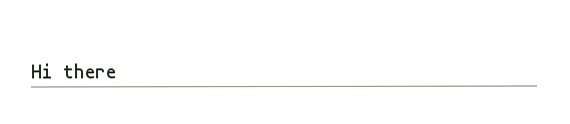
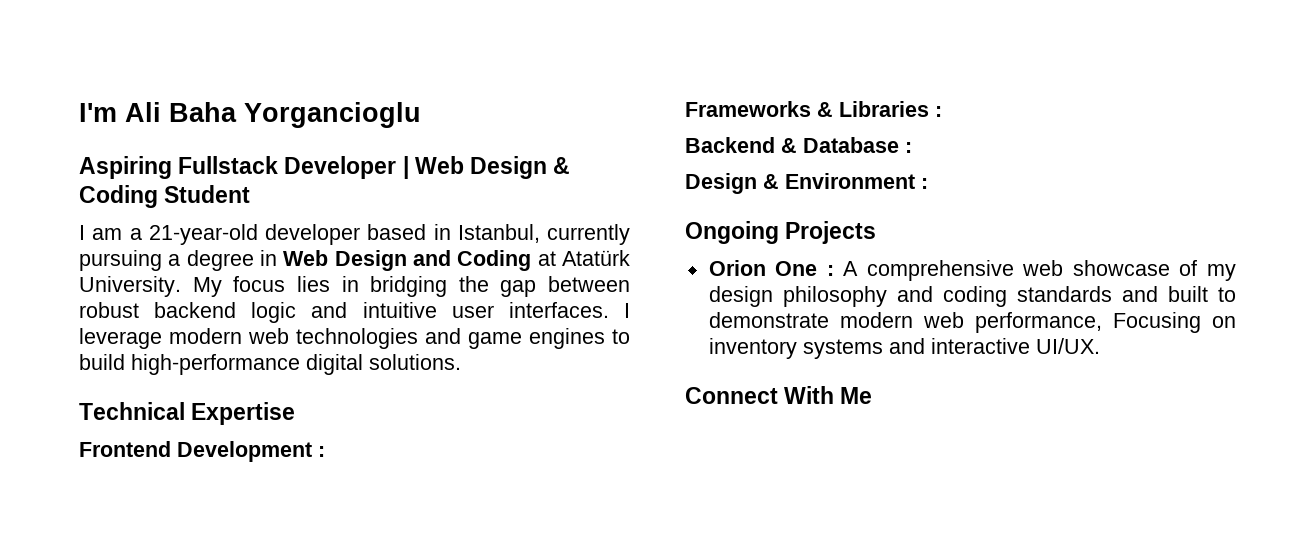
[31,63,117,79] Hi there -> [79,102,421,128] [79,156,571,179] [79,185,251,208] [79,224,630,245] [79,250,630,271] [79,276,630,297] [79,302,630,323] [79,328,630,349] [79,354,461,375] [79,402,296,425] [79,441,325,462] [685,101,942,117] [685,137,912,153] [685,173,928,194] [685,221,877,244] [708,260,1236,281] [708,286,1236,307] [708,312,1236,333] [708,338,1100,359] [685,386,873,404] I'm Ali Baha Yorgancioglu // Aspiring Fullstack Developer | Web Design & Coding Student // I am a 21-year-old developer based in Istanbul, currently pursuing a degree in Web Design and Coding at Atatürk University. My focus lies in bridging the gap between robust backend logic and intuitive user interfaces. I leverage modern web technologies and game engines to build high-performance digital solutions. // Technical Expertise // Frontend Development : // Frameworks & Libraries : // Backend & Database : // Design & Environment : // Ongoing Projects // Orion One : A comprehensive web showcase of my design philosophy and coding standards and built to demonstrate modern web performance, Focusing on inventory systems and interactive UI/UX. // Connect With Me

